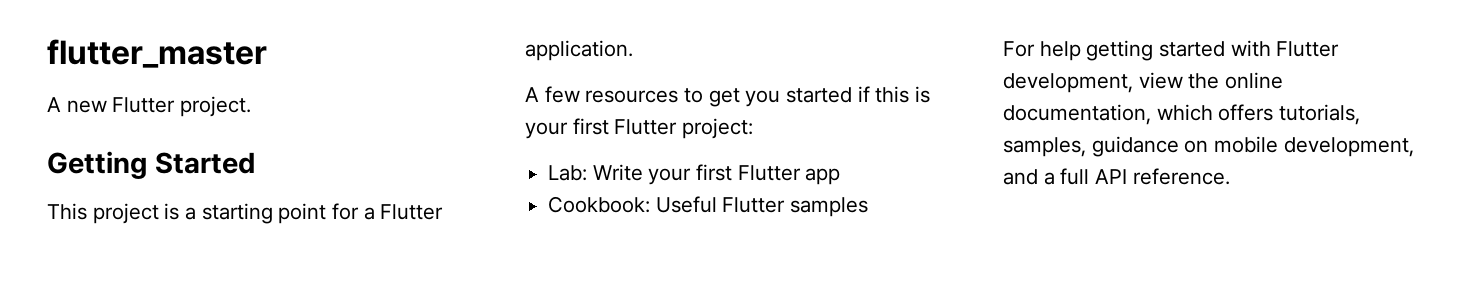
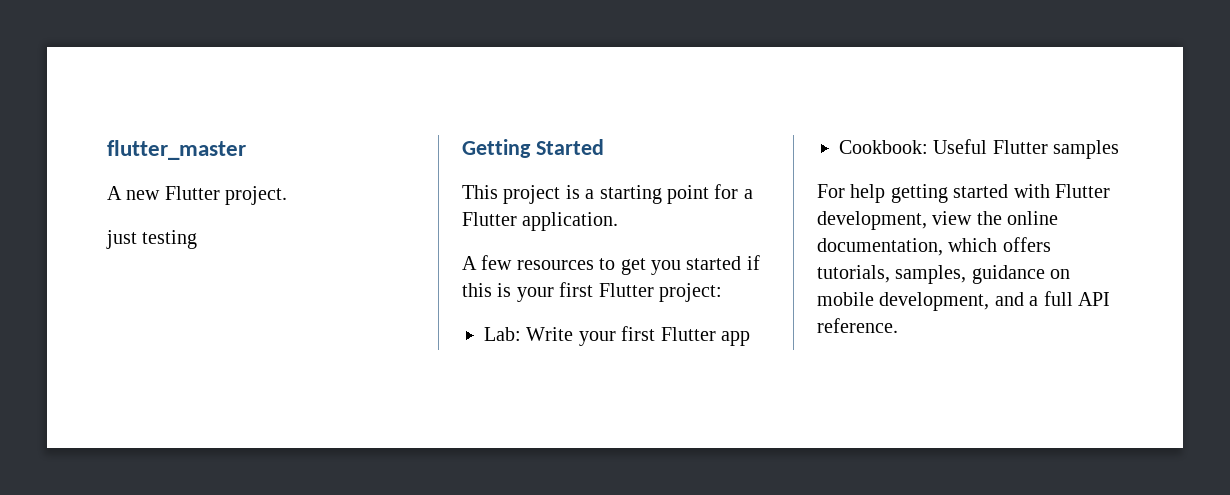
(252, 106) none -> [106,230,198,249] // just testing

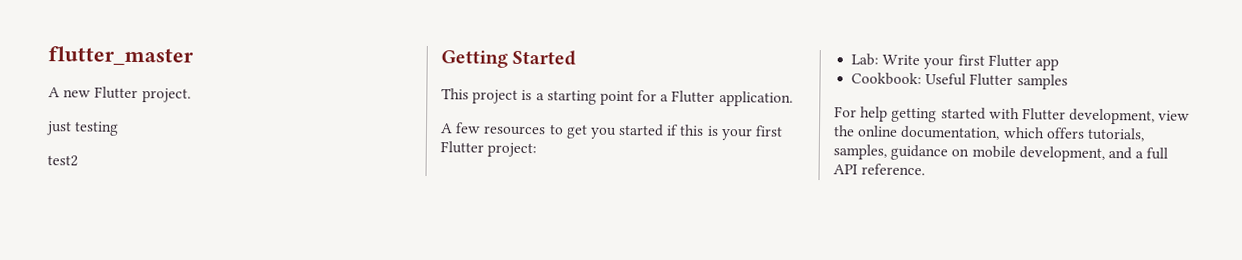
(198, 239) none -> [47,155,78,167] // test2

